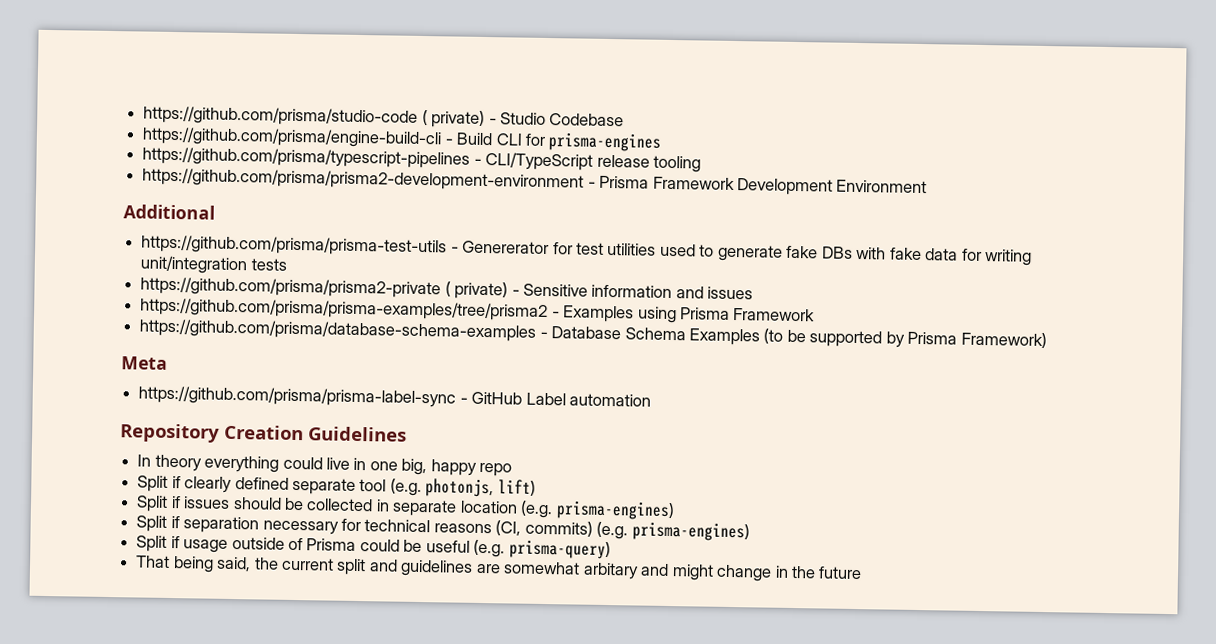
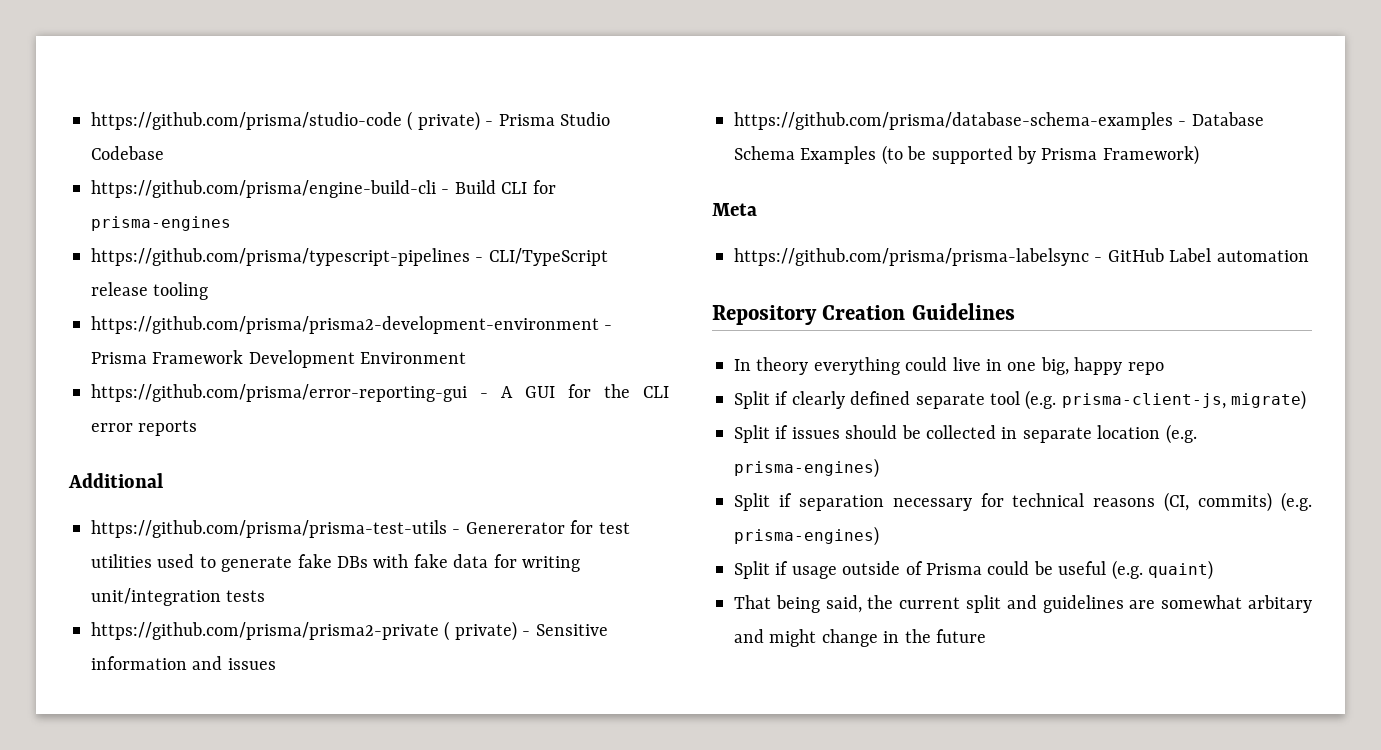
(497, 121) none -> [498,114,555,126] Prisma
(928, 186) none -> [91,384,669,402] [91,420,198,436] // https://github.com/prisma/error-reporting-gui - A GUI for the CLI error reports
[140,297,816,324] // https://github.com/prisma/prisma-examples/tree/prisma2 - Examples using Prisma Framework -> (276, 664) none
[138,385,457,408] https://github.com/prisma/prisma-label-sync -> [734,248,1089,266] https://github.com/prisma/prisma-labelsync
[425,478,536,498] photonjs, lift) -> [1061,390,1307,410] prisma-client-js, migrate)
[508,539,611,560] prisma-query) -> [1148,560,1213,580] quaint)

